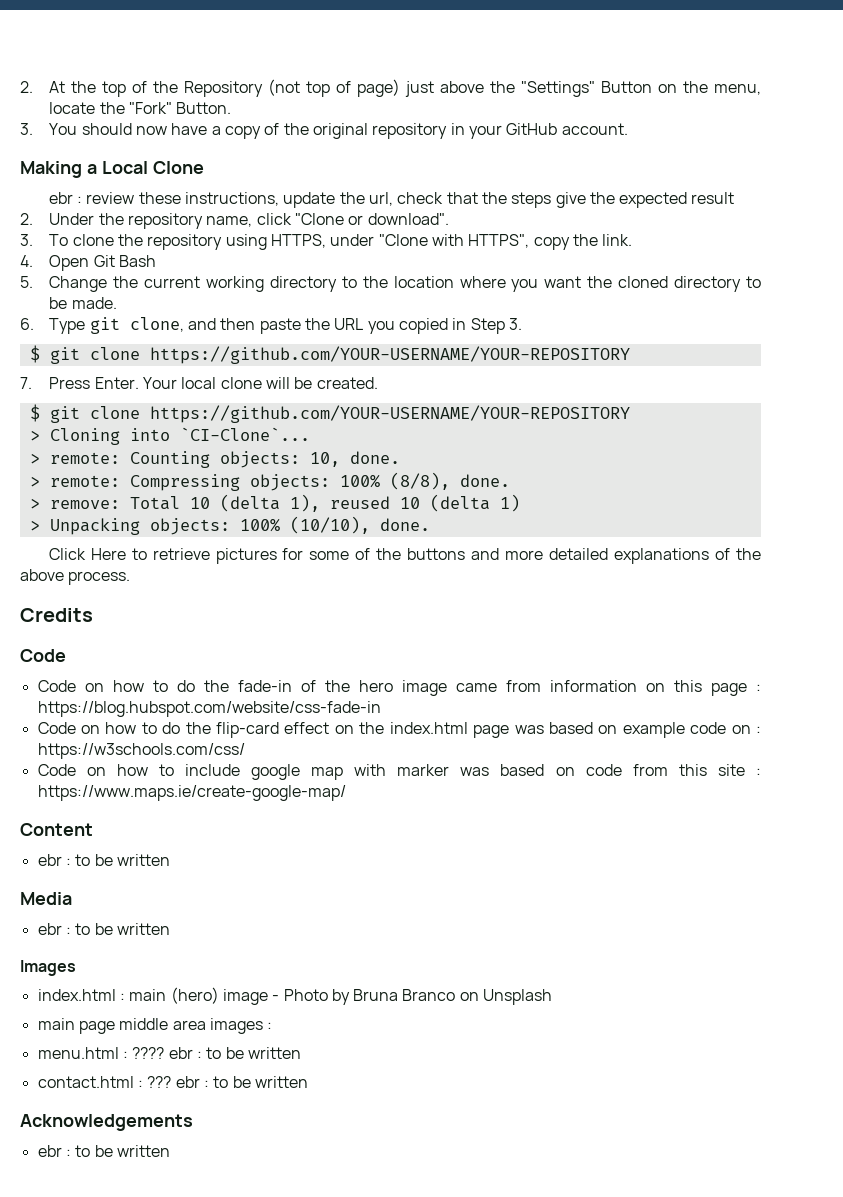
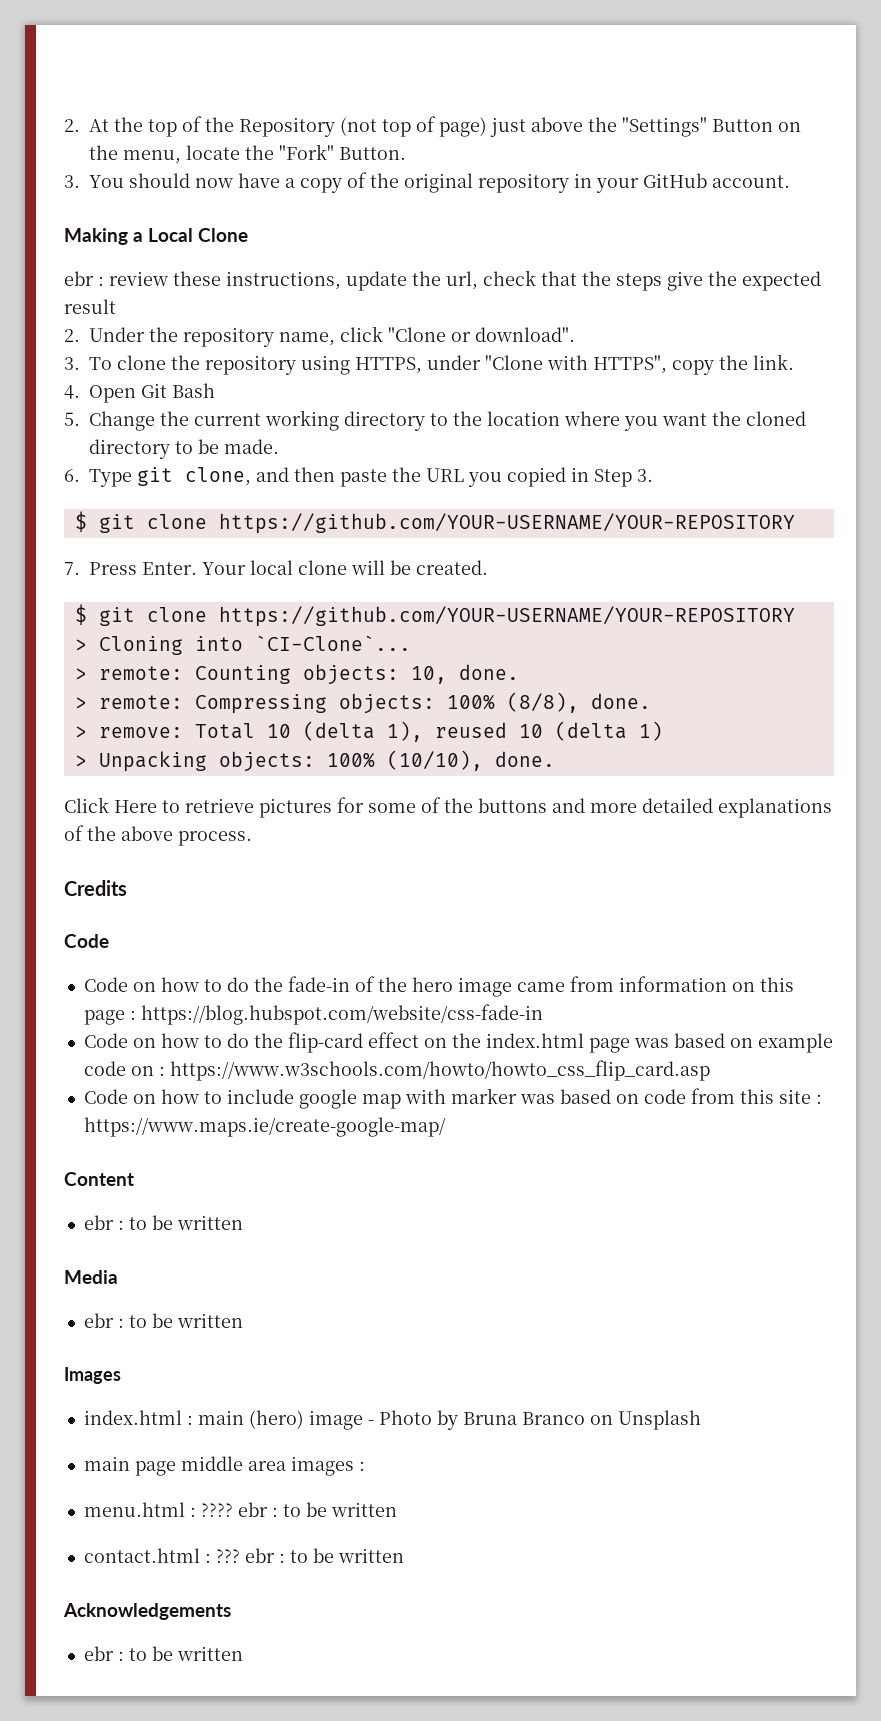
[37,743,245,759] https://w3schools.com/css/ -> [169,1060,710,1081] https://www.w3schools.com/howto/howto_css_flip_card.asp

